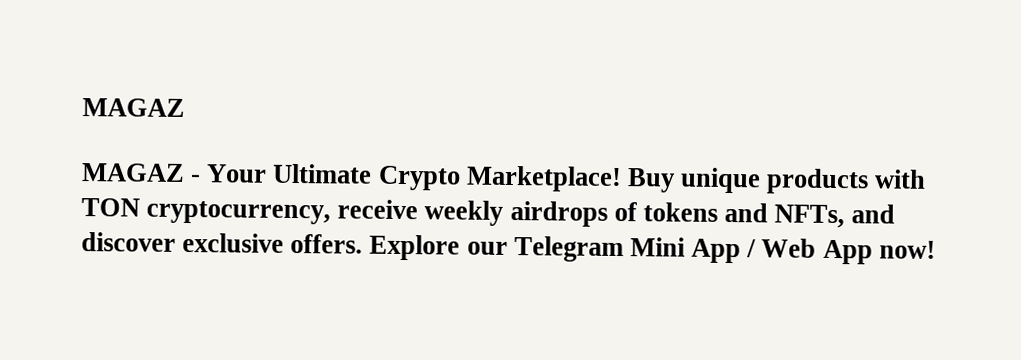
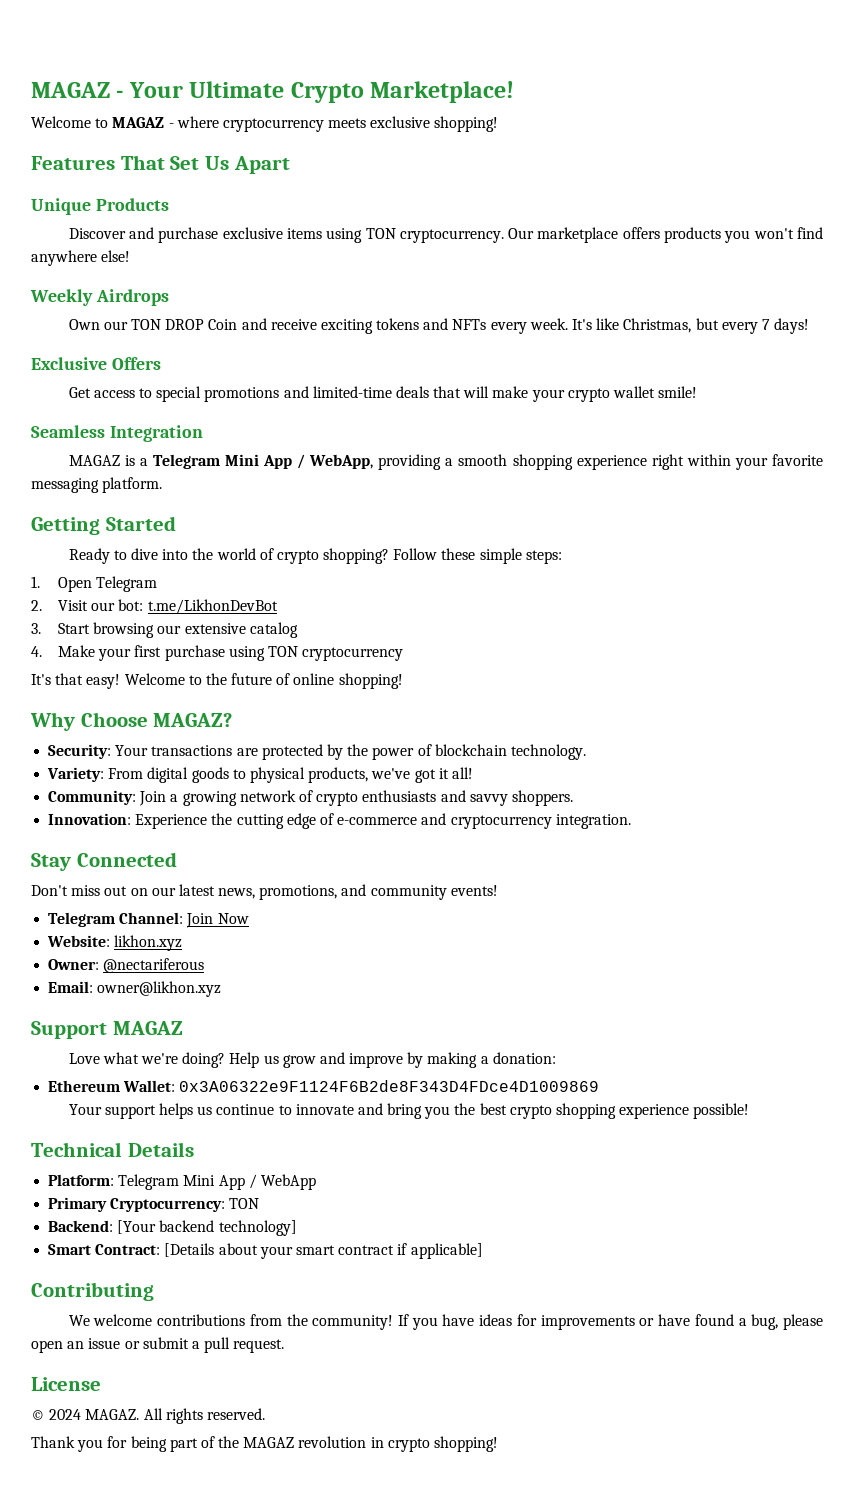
[82,98,185,117] [81,163,185,182] MAGAZ // MAGAZ -> [31,82,110,98] MAGAZ
[626,167,927,195] [81,198,896,229] [81,232,936,265] Buy unique products with TON cryptocurrency, receive weekly airdrops of tokens and NFTs, and discover exclusive offers. Explore our Telegram Mini App / Web App now! -> [31,116,499,132] [31,155,290,174] [31,198,169,215] [68,227,824,243] [31,250,131,266] [30,289,169,306] [68,318,810,334] [31,357,161,370] [68,386,698,402] [31,425,203,442] [68,454,823,470] [31,477,163,493] [31,516,176,535] [68,548,562,564] [31,576,158,592] [31,599,278,614] [31,622,298,638] [31,645,404,661] [31,673,403,689] [30,712,233,731] [48,744,586,760] [47,767,473,783] [48,790,573,806] [48,813,631,829] [31,852,177,871] [31,884,498,900] [48,912,249,928] [47,935,183,951] [48,958,205,973] [48,981,222,997] [31,1021,183,1039] [68,1052,556,1068] [48,1080,600,1092] [68,1103,750,1119] [31,1142,194,1157] [48,1174,316,1190] [48,1197,260,1212] [48,1220,297,1236] [48,1243,483,1259] [31,1282,154,1301] [68,1314,823,1330] [31,1337,285,1353] [31,1377,101,1391] [31,1408,265,1424] [31,1436,499,1452] // Welcome to MAGAZ - where cryptocurrency meets exclusive shopping! // Features That Set Us Apart // Unique Products // Discover and purchase exclusive items using TON cryptocurrency. Our marketplace offers products you won't find anywhere else! // Weekly Airdrops // Own our TON DROP Coin and receive exciting tokens and NFTs every week. It's like Christmas, but every 7 days! // Exclusive Offers // Get access to special promotions and limited-time deals that will make your crypto wallet smile! // Seamless Integration // MAGAZ is a Telegram Mini App / WebApp, providing a smooth shopping experience right within your favorite messaging platform. // Getting Started // Ready to dive into the world of crypto shopping? Follow these simple steps: // 1. Open Telegram // 2. Visit our bot: t.me/LikhonDevBot // 3. Start browsing our extensive catalog // 4. Make your first purchase using TON cryptocurrency // It's that easy! Welcome to the future of online shopping! // Why Choose MAGAZ? // Security: Your transactions are protected by the power of blockchain technology. // Variety: From digital goods to physical products, we've got it all! // Community: Join a growing network of crypto enthusiasts and savvy shoppers. // Innovation: Experience the cutting edge of e-commerce and cryptocurrency integration. // Stay Connected // Don't miss out on our latest news, promotions, and community events! // Telegram Channel: Join Now // Website: likhon.xyz // Owner: @nectariferous // Email: owner@likhon.xyz // Support MAGAZ // Love what we're doing? Help us grow and improve by making a donation: // Ethereum Wallet: 0x3A06322e9F1124F6B2de8F343D4FDce4D1009869 // Your support helps us continue to innovate and bring you the best crypto shopping experience possible! // Technical Details // Platform: Telegram Mini App / WebApp // Primary Cryptocurrency: TON // Backend: [Your backend technology] // Smart Contract: [Details about your smart contract if applicable] // Contributing // We welcome contributions from the community! If you have ideas for improvements or have found a bug, please open an issue or submit a pull request. // License // © 2024 MAGAZ. All rights reserved. // Thank you for being part of the MAGAZ revolution in crypto shopping!

